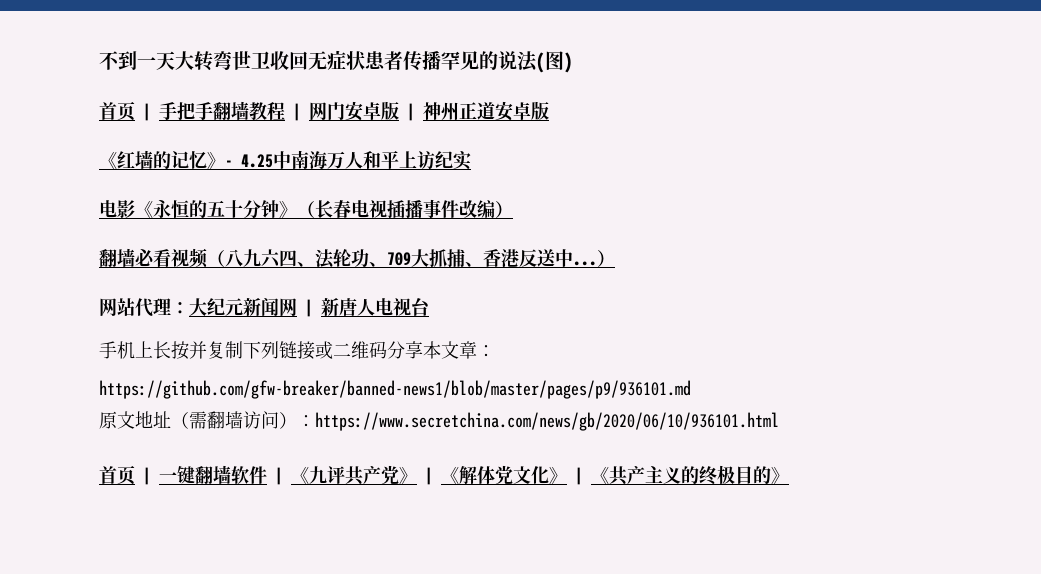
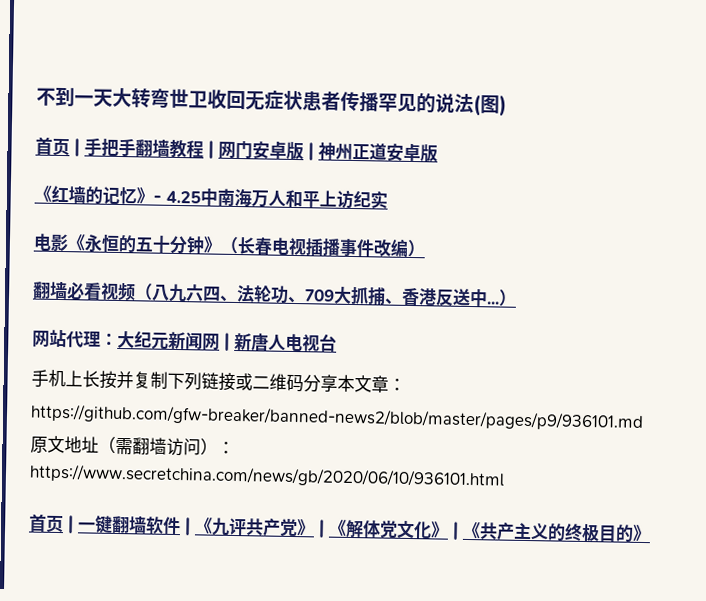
[99,380,691,399] https://github.com/gfw-breaker/banned-news1/blob/master/pages/p9/936101.md -> [30,403,644,431] https://github.com/gfw-breaker/banned-news2/blob/master/pages/p9/936101.md

